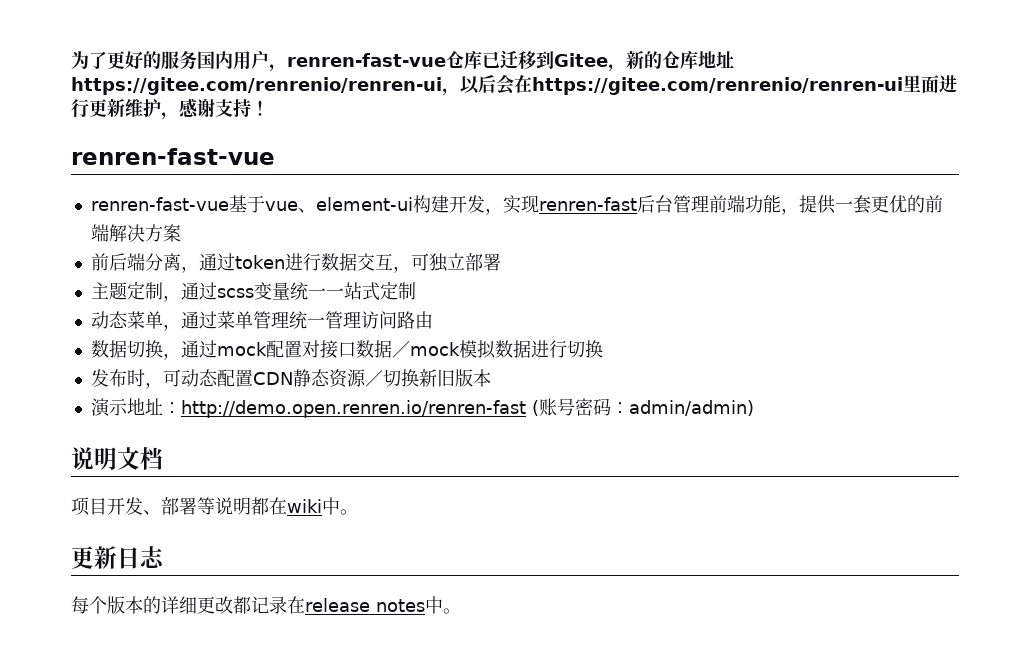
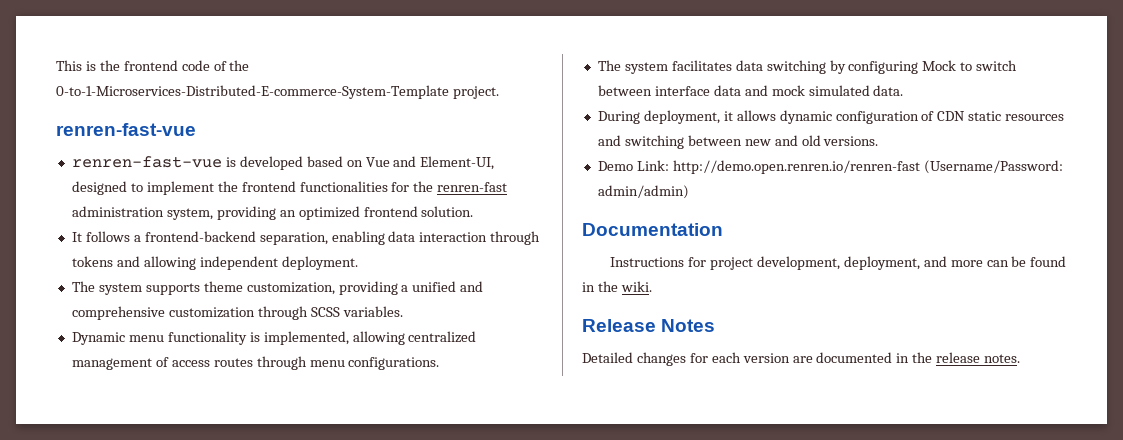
[71,50,734,72] [71,74,957,96] [71,98,269,120] [71,148,275,165] [90,195,943,215] [90,224,181,242] [90,253,501,273] [90,281,416,302] [90,311,433,331] [90,340,603,360] [90,369,491,389] [90,398,754,418] [71,447,163,470] [71,497,358,516] [71,546,165,569] [71,596,461,614] 为了更好的服务国内用户，renren-fast-vue仓库已迁移到Gitee，新的仓库地址https://gitee.com/renrenio/renren-ui，以后会在https://gitee.com/renrenio/renren-ui里面进行更新维护，感谢支持！ // renren-fast-vue // renren-fast-vue基于vue、element-ui构建开发，实现renren-fast后台管理前端功能，提供一套更优的前端解决方案 // 前后端分离，通过token进行数据交互，可独立部署 // 主题定制，通过scss变量统一一站式定制 // 动态菜单，通过菜单管理统一管理访问路由 // 数据切换，通过mock配置对接口数据／mock模拟数据进行切换 // 发布时，可动态配置CDN静态资源／切换新旧版本 // 演示地址：http://demo.open.renren.io/renren-fast (账号密码：admin/admin) // 说明文档 // 项目开发、部署等说明都在wiki中。 // 更新日志 // 每个版本的详细更改都记录在release notes中。 -> [56,60,250,71] [56,85,499,99] [56,123,196,136] [71,156,495,170] [71,181,508,195] [71,206,474,220] [71,231,541,245] [71,256,358,270] [71,281,484,295] [71,306,403,320] [71,331,477,345] [71,356,440,370] [597,60,1018,74] [597,85,904,96] [597,110,1065,124] [597,135,879,149] [597,160,1063,174] [597,185,689,199] [582,223,723,236] [610,256,1067,270] [582,281,652,292] [582,319,716,332] [582,352,1021,366] This is the frontend code of the 0-to-1-Microservices-Distributed-E-commerce-System-Template project. // renren-fast-vue // renren-fast-vue is developed based on Vue and Element-UI, designed to implement the frontend functionalities for the renren-fast administration system, providing an optimized frontend solution. // It follows a frontend-backend separation, enabling data interaction through tokens and allowing independent deployment. // The system supports theme customization, providing a unified and comprehensive customization through SCSS variables. // Dynamic menu functionality is implemented, allowing centralized management of access routes through menu configurations. // The system facilitates data switching by configuring Mock to switch between interface data and mock simulated data. // During deployment, it allows dynamic configuration of CDN static resources and switching between new and old versions. // Demo Link: http://demo.open.renren.io/renren-fast (Username/Password: admin/admin) // Documentation // Instructions for project development, deployment, and more can be found in the wiki. // Release Notes // Detailed changes for each version are documented in the release notes.

